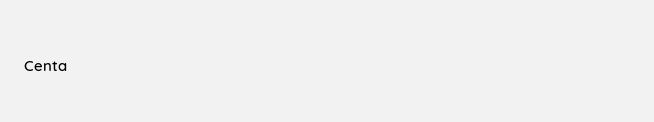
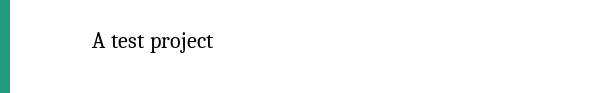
[24,61,67,71] Centa -> [92,32,214,53] A test project

